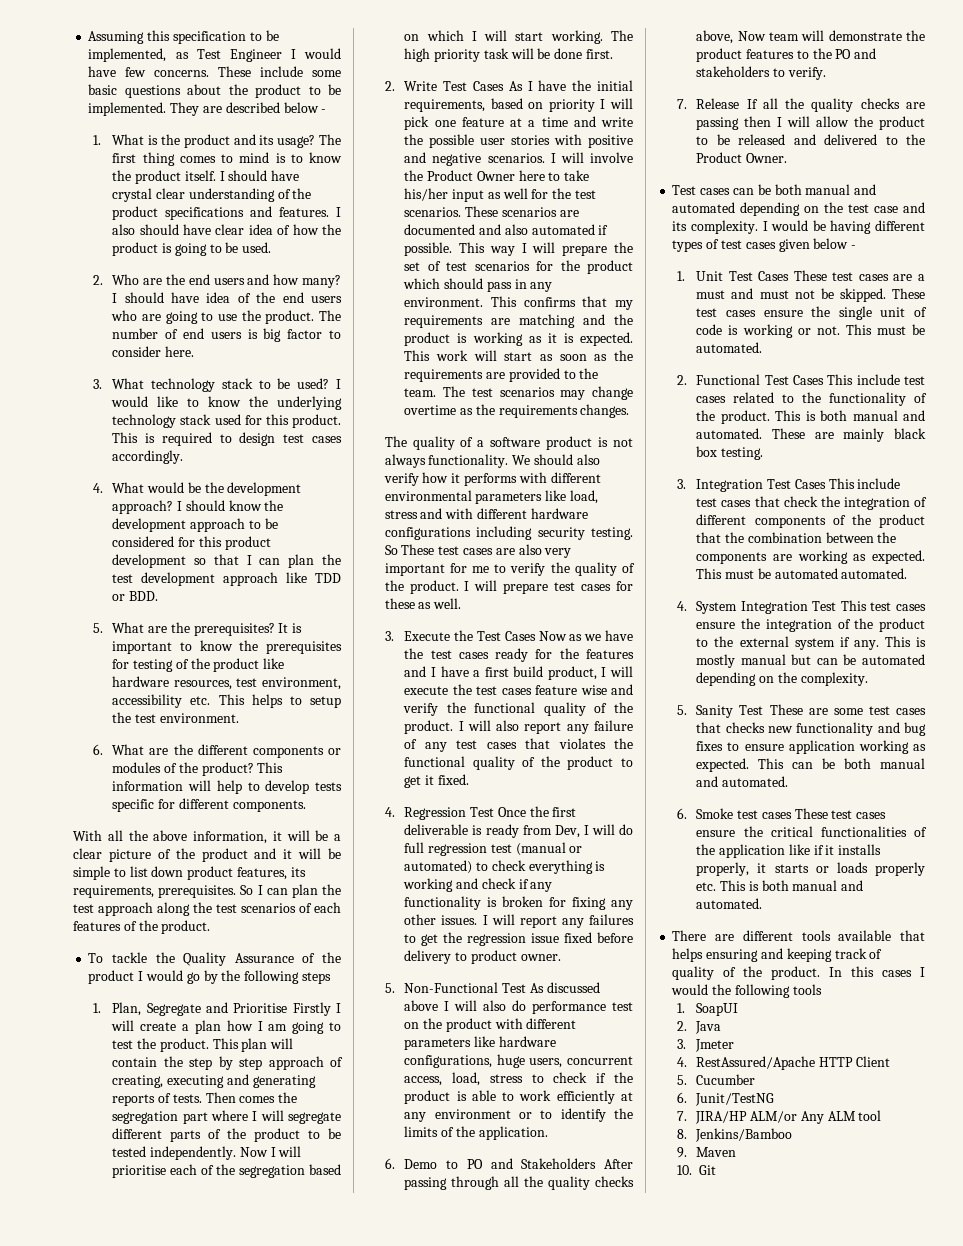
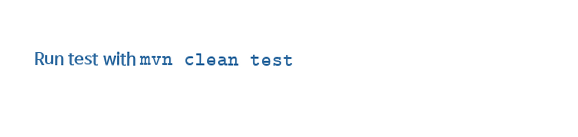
[88,30,279,44] [88,48,341,62] [88,66,341,77] [88,84,341,98] [88,102,327,116] [92,134,341,148] [112,152,342,166] [112,170,300,184] [112,188,312,202] [112,206,341,220] [112,224,341,235] [112,242,272,256] [92,274,341,288] [112,292,342,303] [111,310,341,324] [112,328,341,342] [112,346,195,357] [92,378,341,392] [111,396,342,410] [112,414,341,428] [112,432,342,446] [112,450,184,464] [92,482,302,496] [112,500,284,514] [112,518,278,532] [112,536,271,550] [112,554,341,568] [112,572,341,586] [112,591,159,601] [92,622,303,636] [112,640,342,654] [112,658,285,672] [112,676,341,690] [112,694,341,708] [112,712,239,723] [92,744,341,758] [112,762,284,776] [112,780,342,794] [112,798,306,812] [73,830,341,844] [73,848,341,862] [73,866,306,880] [73,884,341,898] [73,902,341,916] [73,920,211,934] [88,952,341,966] [88,970,331,984] [92,1002,341,1016] [111,1020,341,1034] [112,1038,294,1052] [112,1056,343,1070] [112,1074,316,1088] [112,1092,298,1106] [112,1110,341,1124] [112,1128,341,1142] [112,1146,302,1160] [112,1164,341,1178] [404,30,633,44] [404,48,614,62] [384,80,633,91] [404,98,633,112] [404,116,633,130] [404,134,633,148] [404,152,633,166] [404,170,590,181] [404,188,597,202] [404,206,579,217] [404,224,609,235] [404,242,633,256] [404,260,633,274] [403,278,553,292] [404,296,633,310] [404,314,633,328] [404,332,633,346] [404,350,633,361] [404,368,599,382] [404,386,633,400] [404,404,630,418] [384,436,633,450] [384,454,600,468] [383,472,601,486] [384,490,599,504] [384,508,588,519] [384,526,633,540] [384,544,572,558] [384,562,635,576] [384,580,633,594] [384,598,462,609] [384,630,633,641] [404,648,634,662] [404,666,633,680] [404,684,633,695] [403,702,633,716] [404,720,633,734] [404,738,633,752] [404,756,633,770] [404,774,469,788] [384,806,577,820] [404,824,633,838] [404,842,583,856] [404,860,606,874] [403,878,553,892] [404,896,633,910] [404,914,634,928] [404,932,633,946] [404,950,561,964] [384,982,600,993] [404,1000,633,1014] [404,1018,577,1032] [404,1036,556,1050] [404,1054,633,1068] [404,1072,633,1086] [404,1090,633,1104] [404,1108,633,1122] [404,1126,548,1140] [384,1158,633,1169] [404,1176,634,1190] [696,30,925,44] [696,48,877,62] [696,66,826,80] [676,98,925,112] [696,116,925,130] [696,134,925,145] [696,152,788,163] [672,184,877,195] [672,202,925,216] [672,220,925,234] [672,238,857,252] [676,270,925,281] [696,288,925,302] [696,306,927,320] [696,324,925,338] [696,342,763,353] [676,374,925,385] [696,392,927,406] [696,410,925,424] [696,428,926,442] [696,446,764,460] [676,478,901,492] [696,496,927,510] [696,514,925,528] [696,532,897,543] [696,550,925,564] [696,568,908,579] [676,600,926,614] [696,618,925,632] [696,636,926,650] [696,654,925,668] [696,672,868,686] [676,704,926,718] [696,722,926,736] [696,740,926,754] [696,758,925,772] [696,776,789,787] [676,808,887,819] [696,826,927,837] [696,844,882,858] [696,862,925,876] [696,880,864,891] [696,898,763,909] [672,930,925,941] [672,948,883,962] [672,966,925,980] [671,984,822,998] [676,1003,739,1016] [676,1021,722,1034] [676,1039,735,1052] [676,1056,890,1070] [676,1074,756,1085] [676,1092,775,1106] [676,1110,882,1124] [676,1128,793,1142] [676,1147,737,1158] [676,1165,716,1175] Assuming this specification to be implemented, as Test Engineer I would have few concerns. These include some basic questions about the product to be implemented. They are described below - // 1. What is the product and its usage? The first thing comes to mind is to know the product itself. I should have crystal clear understanding of the product specifications and features. I also should have clear idea of how the product is going to be used. // 2. Who are the end users and how many? I should have idea of the end users who are going to use the product. The number of end users is big factor to consider here. // 3. What technology stack to be used? I would like to know the underlying technology stack used for this product. This is required to design test cases accordingly. // 4. What would be the development approach? I should know the development approach to be considered for this product development so that I can plan the test development approach like TDD or BDD. // 5. What are the prerequisites? It is important to know the prerequisites for testing of the product like hardware resources, test environment, accessibility etc. This helps to setup the test environment. // 6. What are the different components or modules of the product? This information will help to develop tests specific for different components. // With all the above information, it will be a clear picture of the product and it will be simple to list down product features, its requirements, prerequisites. So I can plan the test approach along the test scenarios of each features of the product. // To tackle the Quality Assurance of the product I would go by the following steps // 1. Plan, Segregate and Prioritise Firstly I will create a plan how I am going to test the product. This plan will contain the step by step approach of creating, executing and generating reports of tests. Then comes the segregation part where I will segregate different parts of the product to be tested independently. Now I will prioritise each of the segregation based on which I will start working. The high priority task will be done first. // 2. Write Test Cases As I have the initial requirements, based on priority I will pick one feature at a time and write the possible user stories with positive and negative scenarios. I will involve the Product Owner here to take his/her input as well for the test scenarios. These scenarios are documented and also automated if possible. This way I will prepare the set of test scenarios for the product which should pass in any environment. This confirms that my requirements are matching and the product is working as it is expected. This work will start as soon as the requirements are provided to the team. The test scenarios may change overtime as the requirements changes. // The quality of a software product is not always functionality. We should also verify how it performs with different environmental parameters like load, stress and with different hardware configurations including security testing. So These test cases are also very important for me to verify the quality of the product. I will prepare test cases for these as well. // 3. Execute the Test Cases Now as we have the test cases ready for the features and I have a first build product, I will execute the test cases feature wise and verify the functional quality of the product. I will also report any failure of any test cases that violates the functional quality of the product to get it fixed. // 4. Regression Test Once the first deliverable is ready from Dev, I will do full regression test (manual or automated) to check everything is working and check if any functionality is broken for fixing any other issues. I will report any failures to get the regression issue fixed before delivery to product owner. // 5. Non-Functional Test As discussed above I will also do performance test on the product with different parameters like hardware configurations, huge users, concurrent access, load, stress to check if the product is able to work efficiently at any environment or to identify the limits of the application. // 6. Demo to PO and Stakeholders After passing through all the quality checks above, Now team will demonstrate the product features to the PO and stakeholders to verify. // 7. Release If all the quality checks are passing then I will allow the product to be released and delivered to the Product Owner. // Test cases can be both manual and automated depending on the test case and its complexity. I would be having different types of test cases given below - // 1. Unit Test Cases These test cases are a must and must not be skipped. These test cases ensure the single unit of code is working or not. This must be automated. // 2. Functional Test Cases This include test cases related to the functionality of the product. This is both manual and automated. These are mainly black box testing. // 3. Integration Test Cases This include test cases that check the integration of different components of the product that the combination between the components are working as expected. This must be automated automated. // 4. System Integration Test This test cases ensure the integration of the product to the external system if any. This is mostly manual but can be automated depending on the complexity. // 5. Sanity Test These are some test cases that checks new functionality and bug fixes to ensure application working as expected. This can be both manual and automated. // 6. Smoke test cases These test cases ensure the critical functionalities of the application like if it installs properly, it starts or loads properly etc. This is both manual and automated. // There are different tools available that helps ensuring and keeping track of quality of the product. In this cases I would the following tools // 1. SoapUI // 2. Java // 3. Jmeter // 4. RestAssured/Apache HTTP Client // 5. Cucumber // 6. Junit/TestNG // 7. JIRA/HP ALM/or Any ALM tool // 8. Jenkins/Bamboo // 9. Maven // 10. Git -> [34,51,296,67] Run test with mvn clean test

